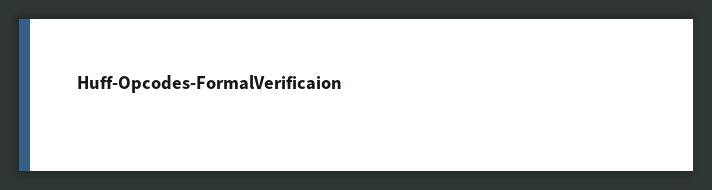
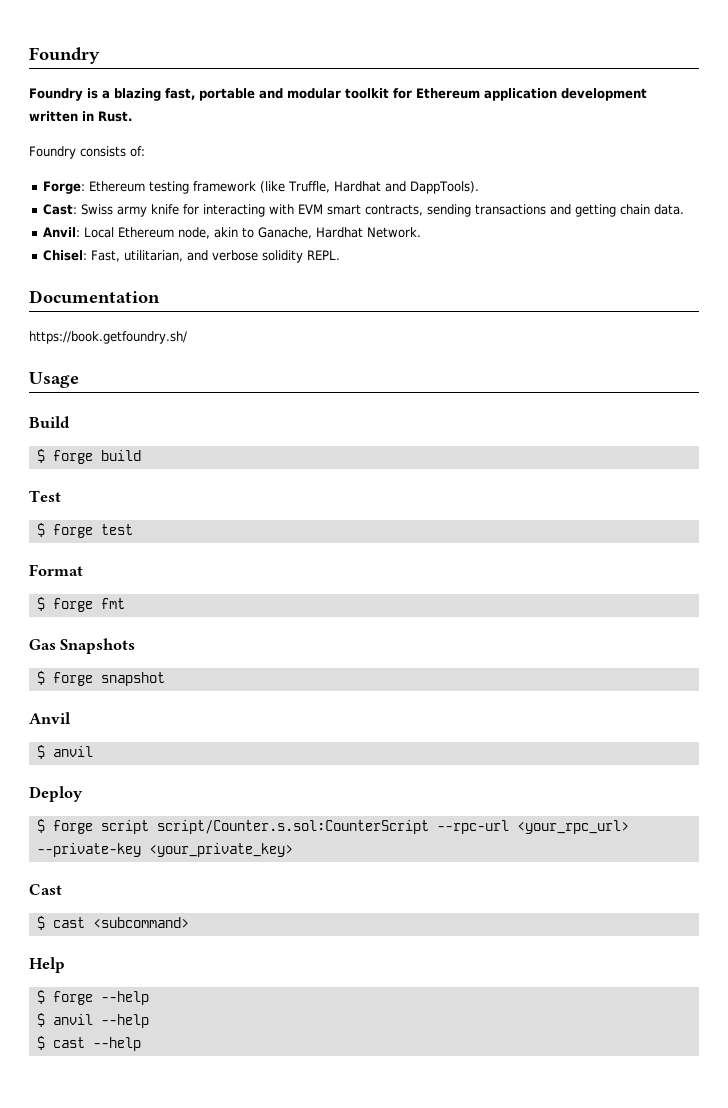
[77,75,342,93] Huff-Opcodes-FormalVerificaion -> [29,47,100,64] [29,88,647,101] [29,111,132,122] [29,146,145,159] [43,181,480,194] [43,204,685,217] [43,227,422,239] [43,250,341,263] [29,290,160,304] [29,331,187,344] [29,372,79,388] [29,416,70,428] [36,449,141,464] [29,490,61,502] [36,523,133,538] [29,564,83,576] [36,597,125,612] [29,638,136,654] [36,671,165,686] [29,712,71,724] [36,745,93,759] [29,786,83,802] [36,819,629,834] [36,843,293,857] [29,884,62,895] [36,916,189,930] [29,957,65,973] [36,990,149,1005] [36,1013,149,1028] [36,1036,141,1051] Foundry // Foundry is a blazing fast, portable and modular toolkit for Ethereum application development written in Rust. // Foundry consists of: // Forge: Ethereum testing framework (like Truffle, Hardhat and DappTools). // Cast: Swiss army knife for interacting with EVM smart contracts, sending transactions and getting chain data. // Anvil: Local Ethereum node, akin to Ganache, Hardhat Network. // Chisel: Fast, utilitarian, and verbose solidity REPL. // Documentation // https://book.getfoundry.sh/ // Usage // Build // $ forge build // Test // $ forge test // Format // $ forge fmt // Gas Snapshots // $ forge snapshot // Anvil // $ anvil // Deploy // $ forge script script/Counter.s.sol:CounterScript --rpc-url <your_rpc_url> --private-key <your_private_key> // Cast // $ cast <subcommand> // Help // $ forge --help // $ anvil --help // $ cast --help

